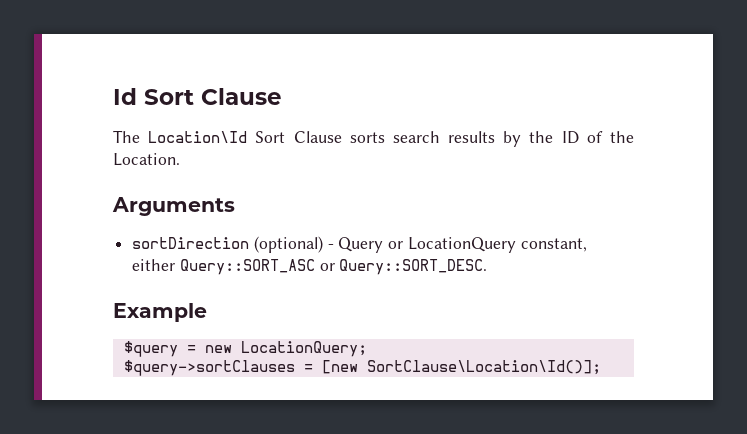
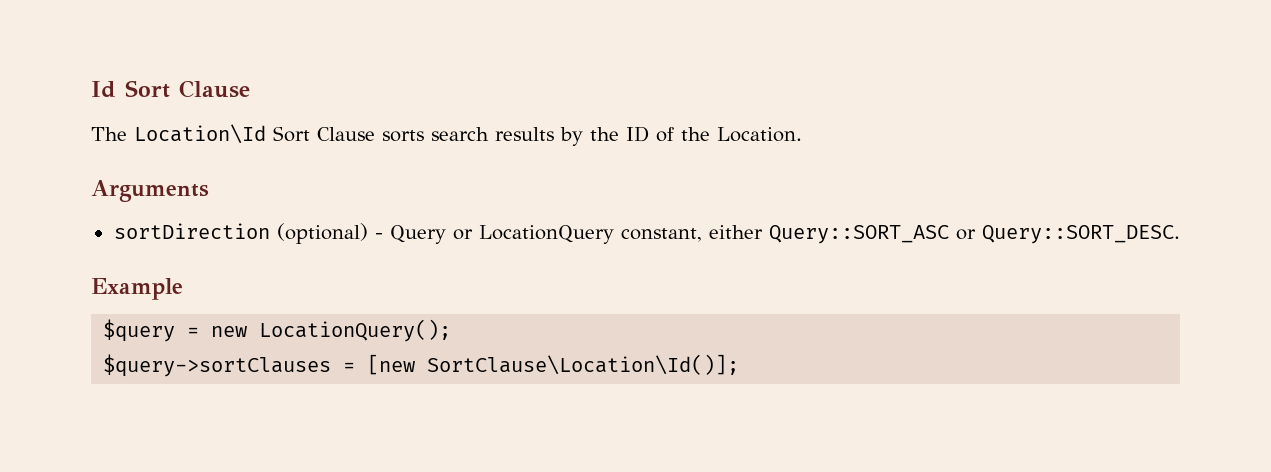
[240,341,367,357] LocationQuery; -> [259,319,452,342] LocationQuery();

